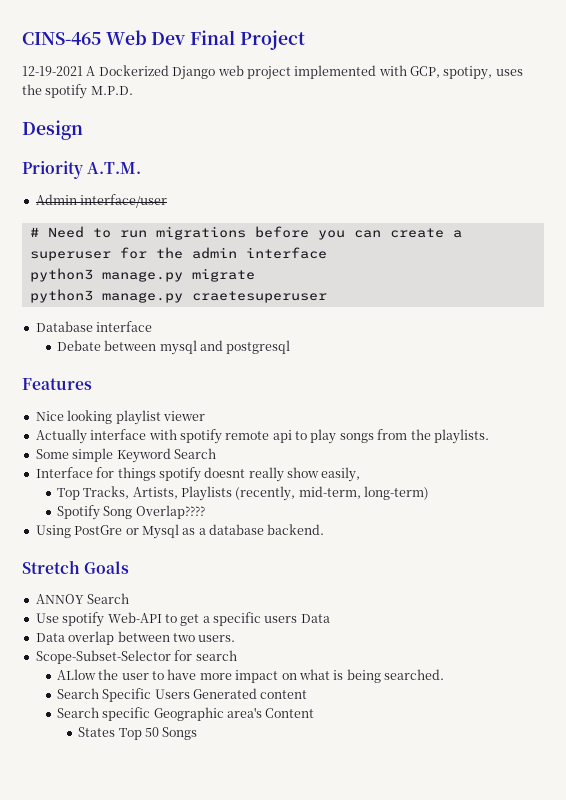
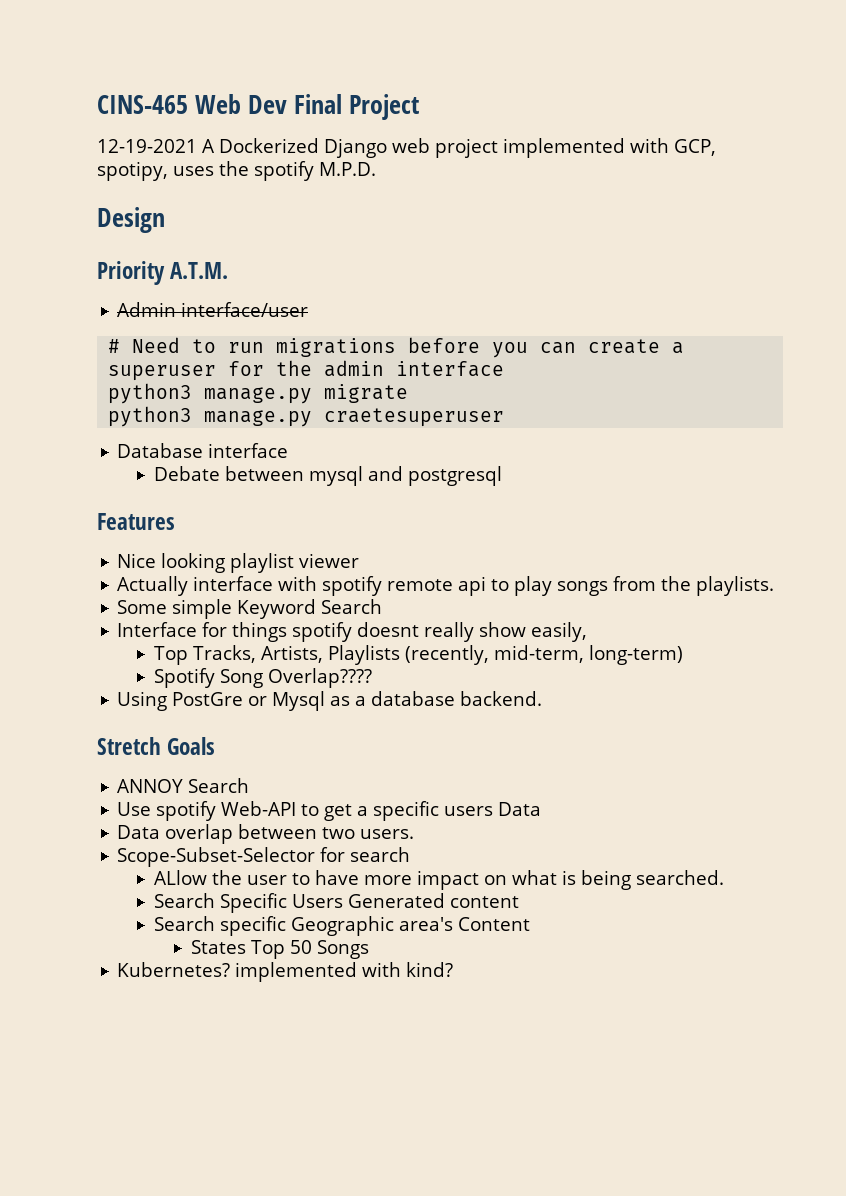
(198, 733) none -> [117,962,454,982] // Kubernetes? implemented with kind?

